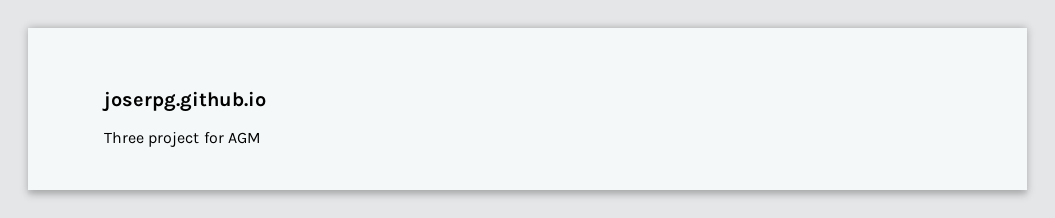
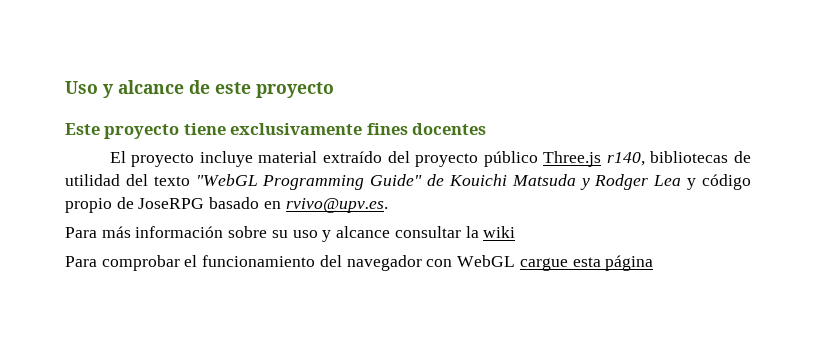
[102,91,266,112] [104,131,261,147] joserpg.github.io // Three project for AGM -> [65,80,334,98] [65,123,487,139] [109,151,751,167] [65,174,751,190] [65,197,388,213] [65,226,516,242] [65,255,654,271] Uso y alcance de este proyecto // Este proyecto tiene exclusivamente fines docentes // El proyecto incluye material extraído del proyecto público Three.js r140, bibliotecas de utilidad del texto "WebGL Programming Guide" de Kouichi Matsuda y Rodger Lea y código propio de JoseRPG basado en rvivo@upv.es. // Para más información sobre su uso y alcance consultar la wiki // Para comprobar el funcionamiento del navegador con WebGL cargue esta página

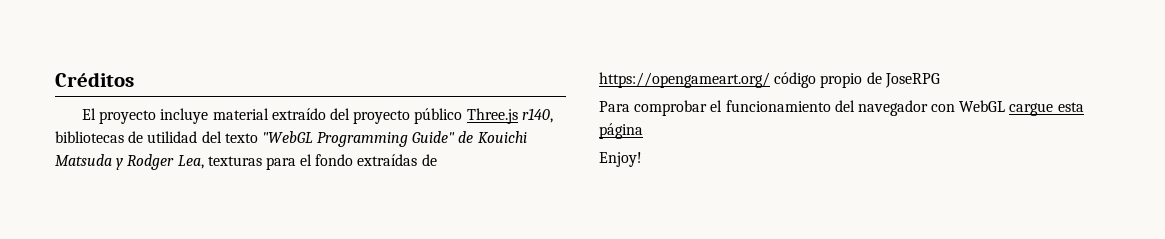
[65,80,334,98] [65,123,487,139] Uso y alcance de este proyecto // Este proyecto tiene exclusivamente fines docentes -> [55,72,134,87] Créditos
[653,174,751,190] [65,197,388,213] [65,226,516,242] Lea y código propio de JoseRPG basado en rvivo@upv.es. // Para más información sobre su uso y alcance consultar la wiki -> [177,154,437,170] [599,72,940,88] Lea, texturas para el fondo extraídas de https://opengameart.org/ código propio de JoseRPG
(654, 263) none -> [599,152,642,167] // Enjoy!

